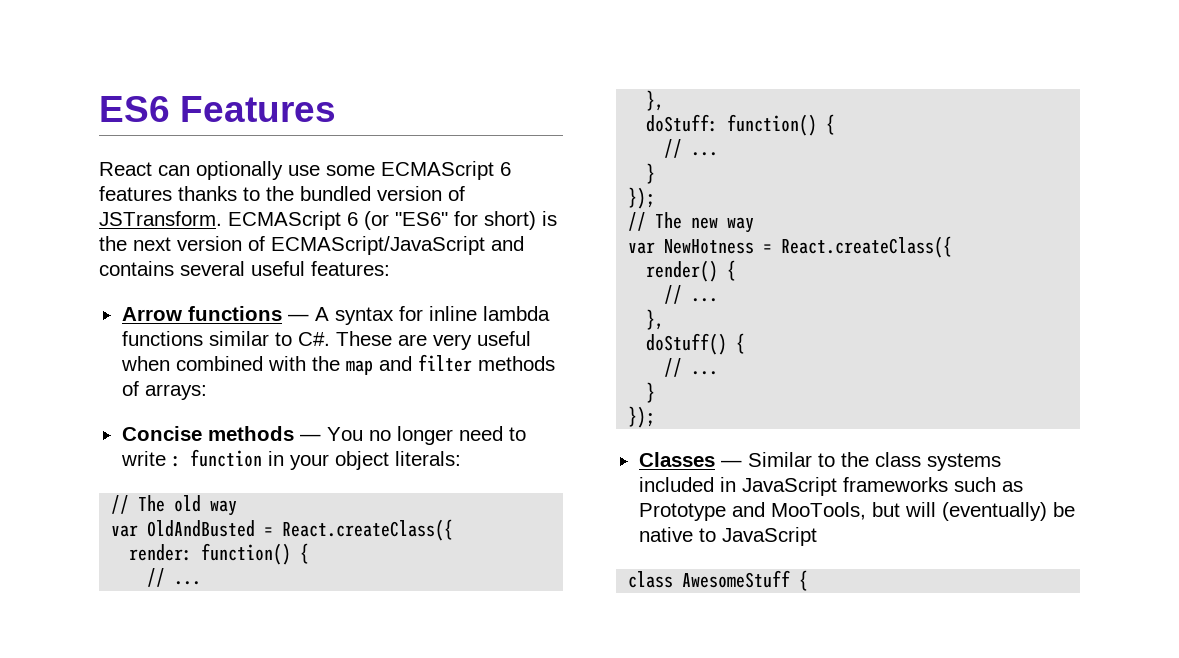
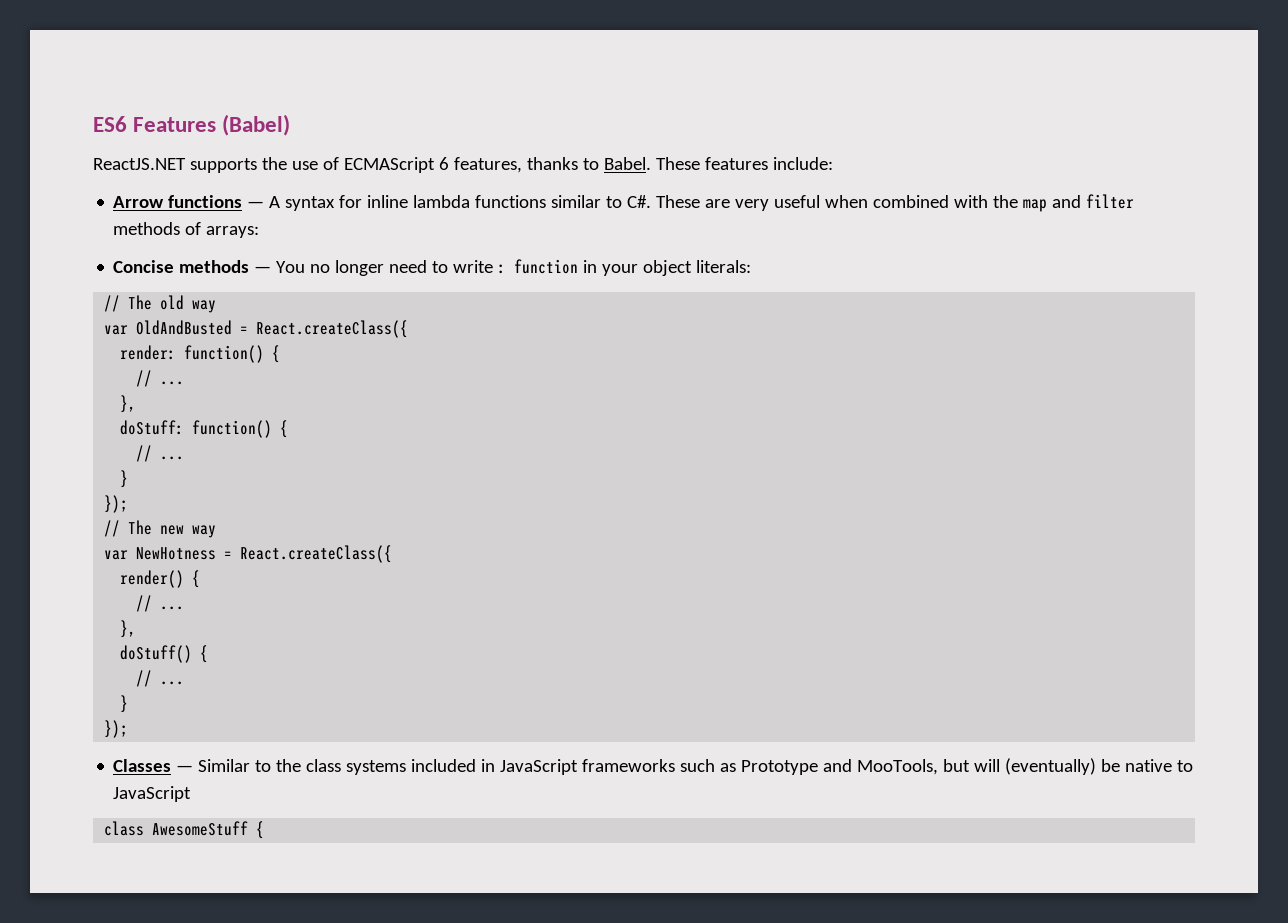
[99,161,511,180] [99,186,172,201] // React can optionally use some ECMAScript 6 features -> [222,114,291,136] [93,157,522,173] (Babel) // ReactJS.NET supports the use of ECMAScript 6 features,
[266,186,465,201] [99,211,557,230] [99,236,524,255] [99,261,390,276] the bundled version of JSTransform. ECMAScript 6 (or "ES6" for short) is the next version of ECMAScript/JavaScript and contains several useful features: -> [603,157,833,170] Babel. These features include:

